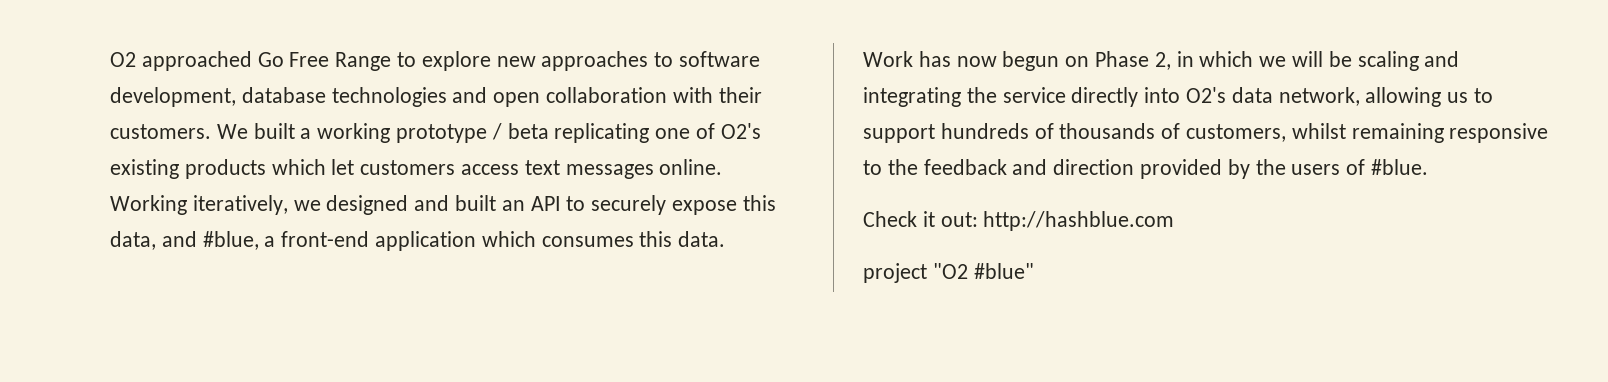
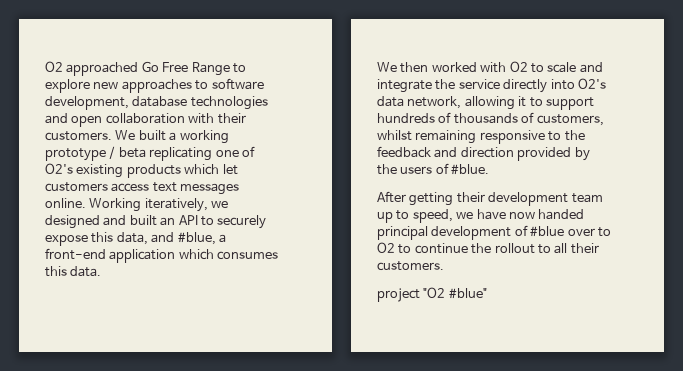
[863,51,1460,71] [863,87,961,107] Work has now begun on Phase 2, in which we will be scaling and integrating -> [377,61,603,73] [377,79,432,93] We then worked with O2 to scale and integrate
[1447,92,1469,103] us -> [518,96,527,107] it
[863,211,1175,231] Check it out: http://hashblue.com -> [377,191,603,206] [377,209,585,223] [377,225,611,240] [377,242,599,254] [377,261,444,271] After getting their development team up to speed, we have now handed principal development of #blue over to O2 to continue the rollout to all their customers.

